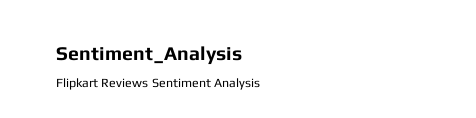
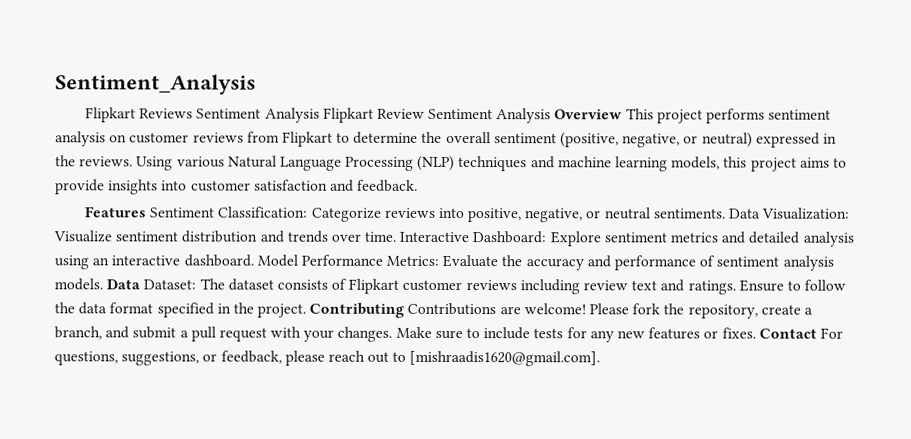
(261, 84) none -> [322,107,832,124] [55,131,837,148] [55,155,847,172] [55,179,419,195] [84,206,851,223] [53,230,854,247] [54,254,834,271] [54,278,847,295] [54,302,813,319] [54,326,843,343] [54,350,601,367] Flipkart Review Sentiment Analysis Overview This project performs sentiment analysis on customer reviews from Flipkart to determine the overall sentiment (positive, negative, or neutral) expressed in the reviews. Using various Natural Language Processing (NLP) techniques and machine learning models, this project aims to provide insights into customer satisfaction and feedback. // Features Sentiment Classification: Categorize reviews into positive, negative, or neutral sentiments. Data Visualization: Visualize sentiment distribution and trends over time. Interactive Dashboard: Explore sentiment metrics and detailed analysis using an interactive dashboard. Model Performance Metrics: Evaluate the accuracy and performance of sentiment analysis models. Data Dataset: The dataset consists of Flipkart customer reviews including review text and ratings. Ensure to follow the data format specified in the project. Contributing Contributions are welcome! Please fork the repository, create a branch, and submit a pull request with your changes. Make sure to include tests for any new features or fixes. Contact For questions, suggestions, or feedback, please reach out to [mishraadis1620@gmail.com].

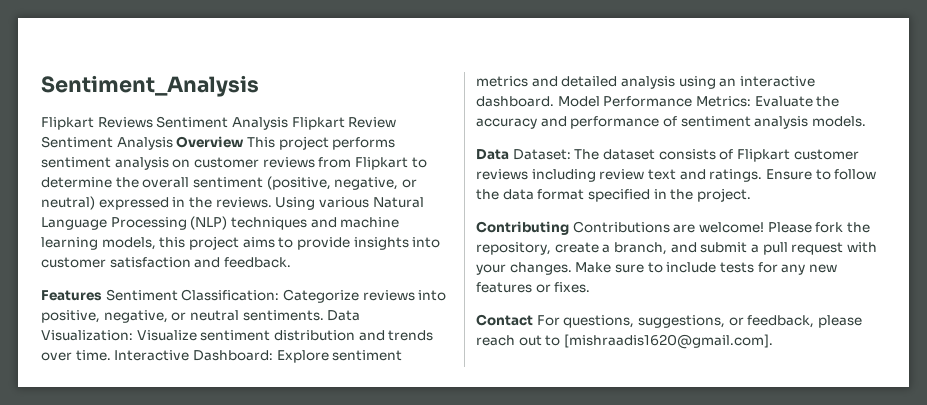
(103, 284) none -> (866, 121) //
(307, 310) none -> (751, 195) //
(756, 333) none -> (591, 287) //

